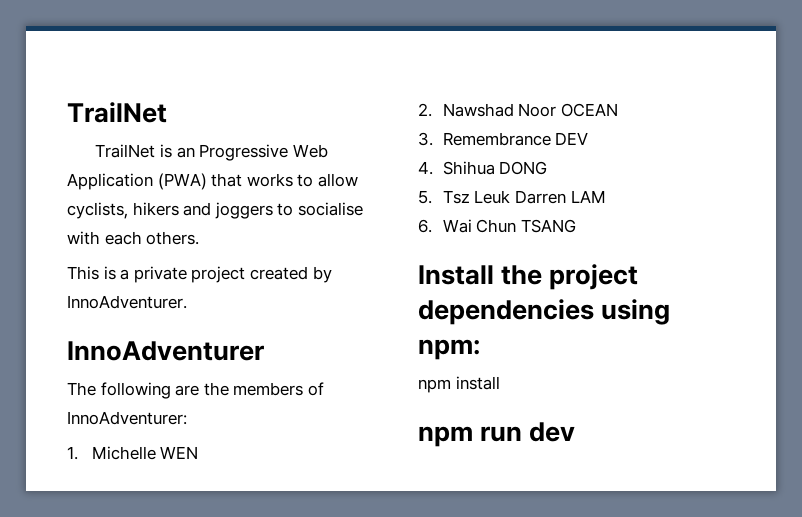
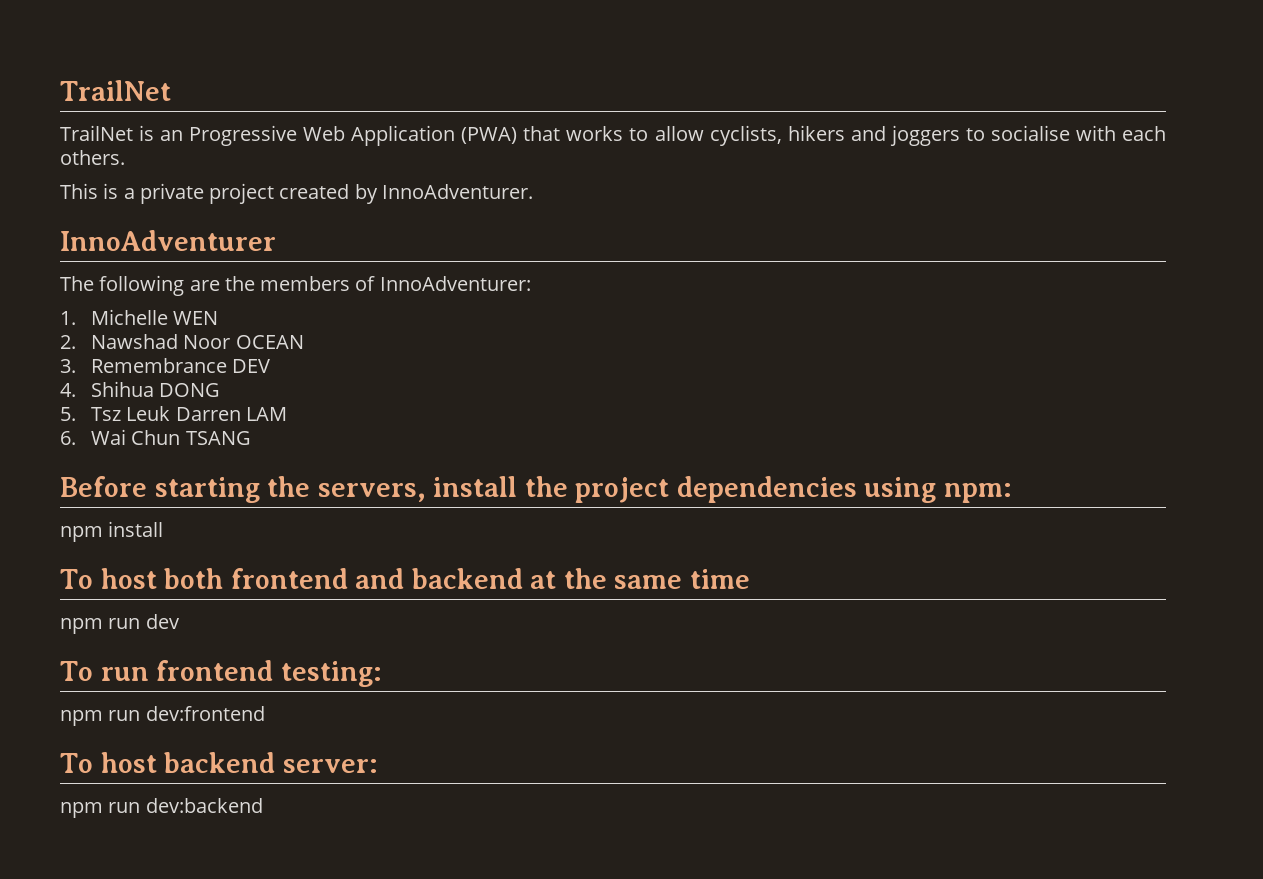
[418,265,494,285] Install -> [60,476,518,503] Before starting the servers, install
[418,422,576,447] npm run dev -> [60,568,751,589] [60,614,180,634] [60,660,382,687] [60,706,265,726] [60,752,378,773] [60,798,263,818] To host both frontend and backend at the same time // npm run dev // To run frontend testing: // npm run dev:frontend // To host backend server: // npm run dev:backend

